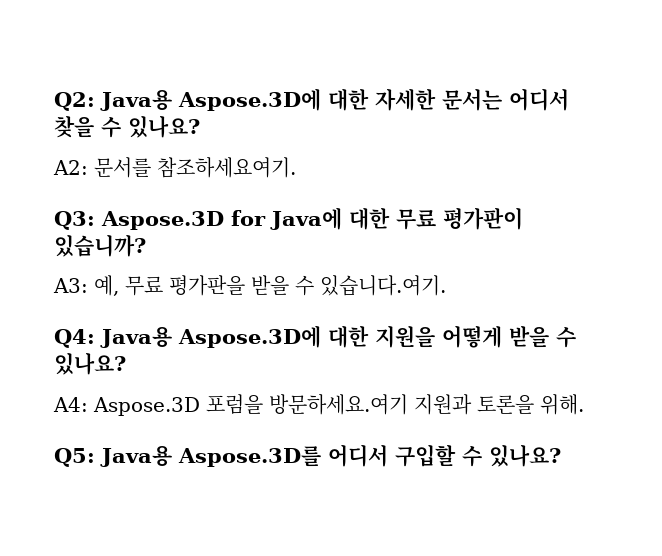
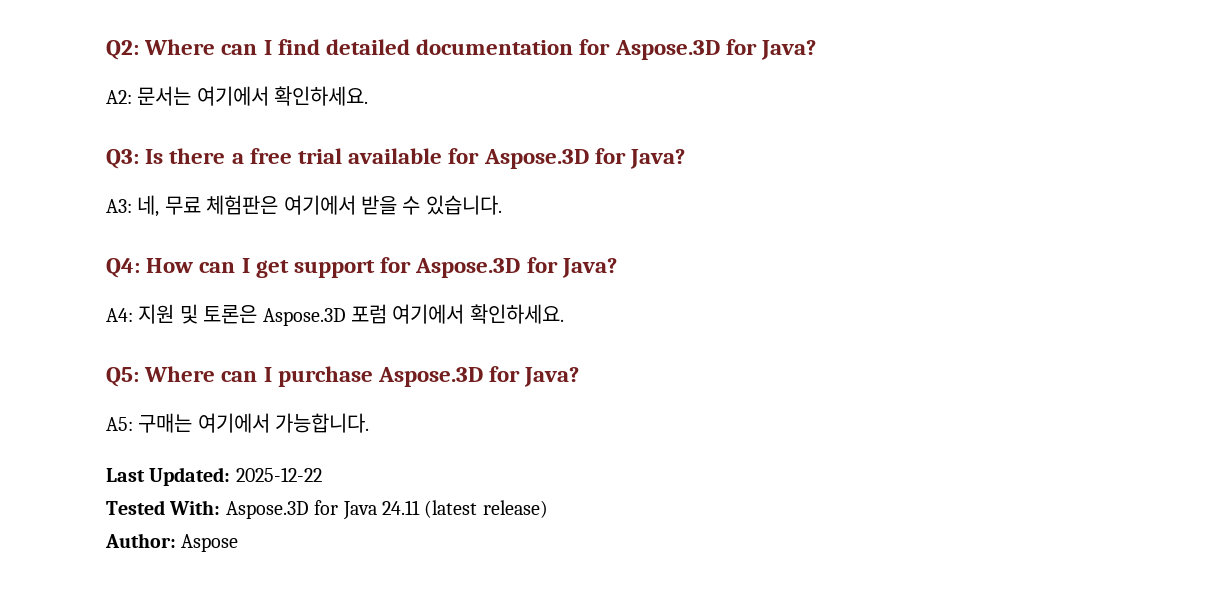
[100,88,569,111] [54,116,200,138] [53,157,296,178] [54,207,523,230] [54,234,146,257] [53,275,446,296] Java용 Aspose.3D에 대한 자세한 문서는 어디서 찾을 수 있나요? // A2: 문서를 참조하세요여기. // Q3: Aspose.3D for Java에 대한 무료 평가판이 있습니까? // A3: 예, 무료 평가판을 받을 수 있습니다.여기. -> [144,39,817,60] [106,86,369,106] [106,148,686,169] [106,195,502,217] Where can I find detailed documentation for Aspose.3D for Java? // A2: 문서는 여기에서 확인하세요. // Q3: Is there a free trial available for Aspose.3D for Java? // A3: 네, 무료 체험판은 여기에서 받을 수 있습니다.
[100,325,576,348] [54,353,126,375] [53,394,584,416] [54,444,561,467] Java용 Aspose.3D에 대한 지원을 어떻게 받을 수 있나요? // A4: Aspose.3D 포럼을 방문하세요.여기 지원과 토론을 위해. // Q5: Java용 Aspose.3D를 어디서 구입할 수 있나요? -> [146,257,617,278] [106,304,564,326] [106,366,580,387] [106,413,370,433] [106,467,322,486] [106,500,548,520] [105,533,239,552] How can I get support for Aspose.3D for Java? // A4: 지원 및 토론은 Aspose.3D 포럼 여기에서 확인하세요. // Q5: Where can I purchase Aspose.3D for Java? // A5: 구매는 여기에서 가능합니다. // Last Updated: 2025-12-22 // Tested With: Aspose.3D for Java 24.11 (latest release) // Author: Aspose

